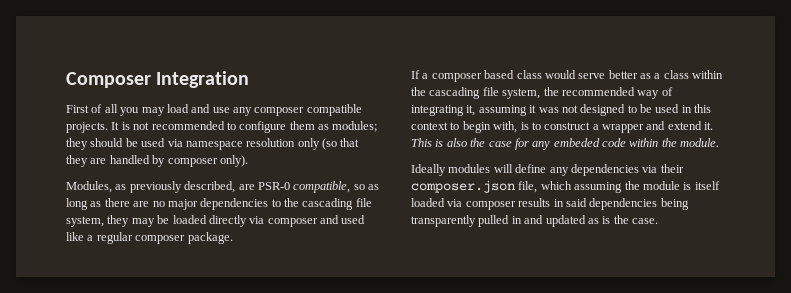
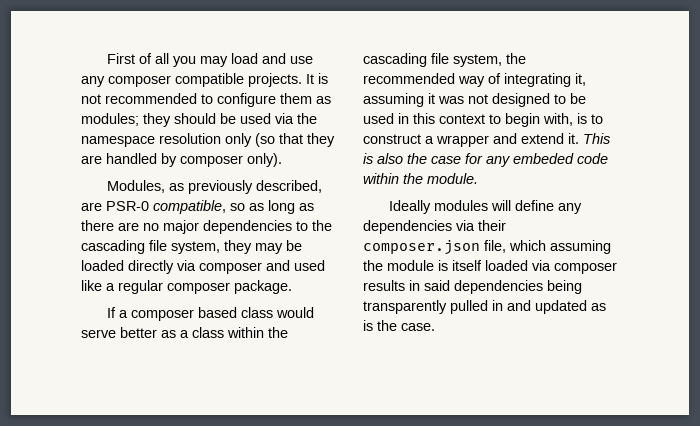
[66,71,250,88] Composer Integration // -> (107, 58) none
(183, 143) none -> [297,113,317,124] the

